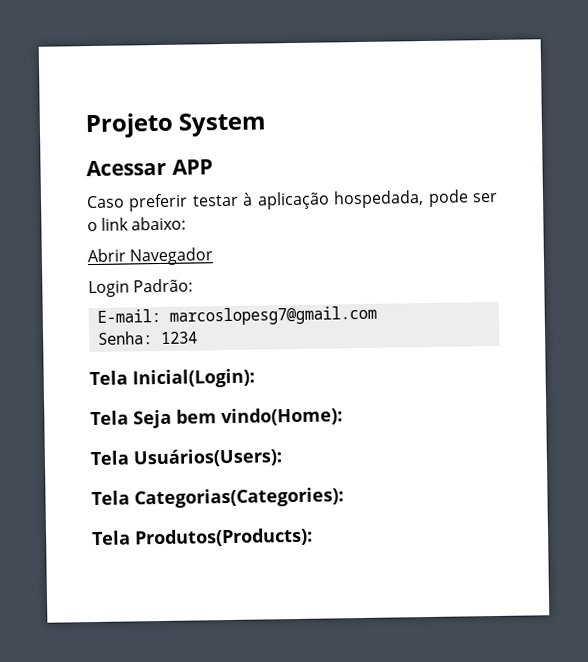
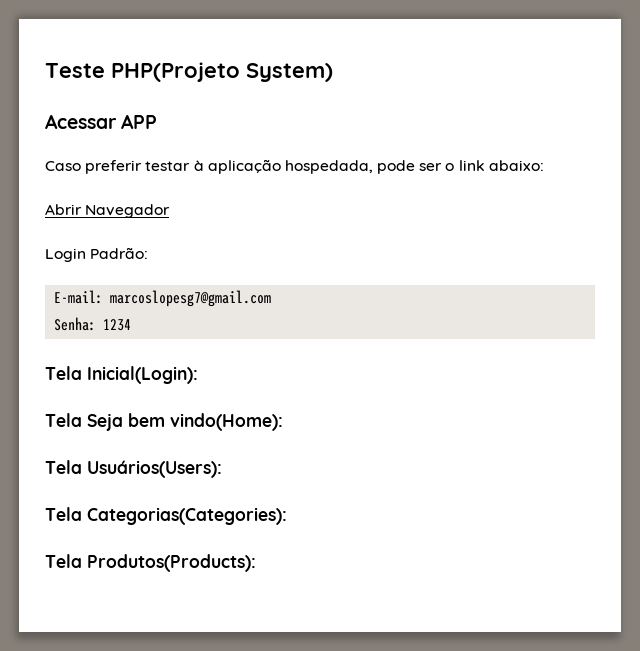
[85,112,268,139] Projeto System -> [45,62,333,82] Teste PHP(Projeto System)

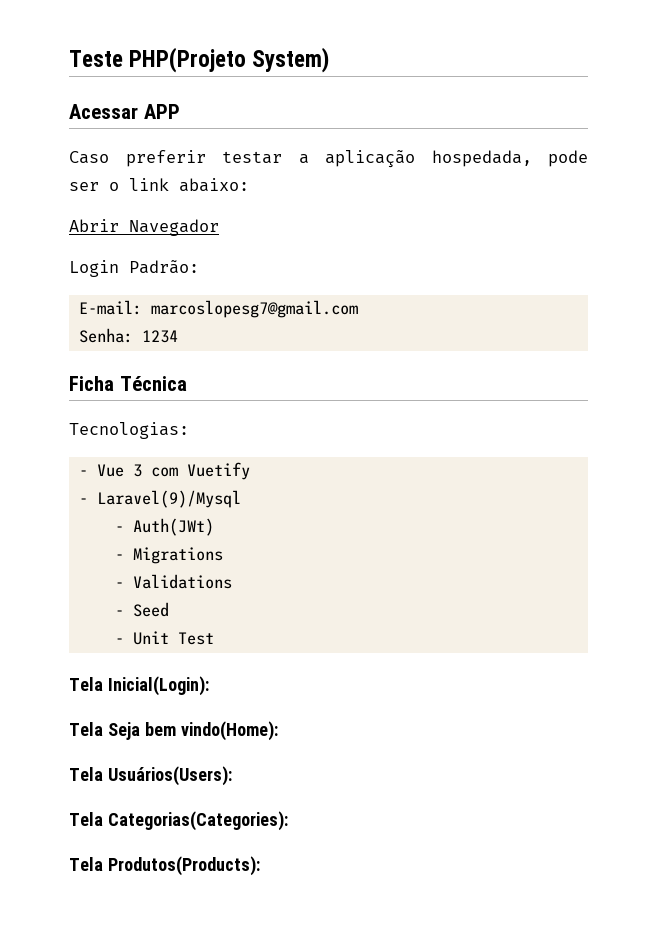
[193,160,204,171] à -> [298,154,309,164] a
(132, 325) none -> [69,376,187,391] [69,422,189,439] [78,462,250,480] [78,490,241,508] [114,518,214,536] [114,547,223,564] [114,574,232,589] [114,602,169,617] [114,631,214,645] // Ficha Técnica // Tecnologias: // - Vue 3 com Vuetify // - Laravel(9)/Mysql // - Auth(JWt) // - Migrations // - Validations // - Seed // - Unit Test

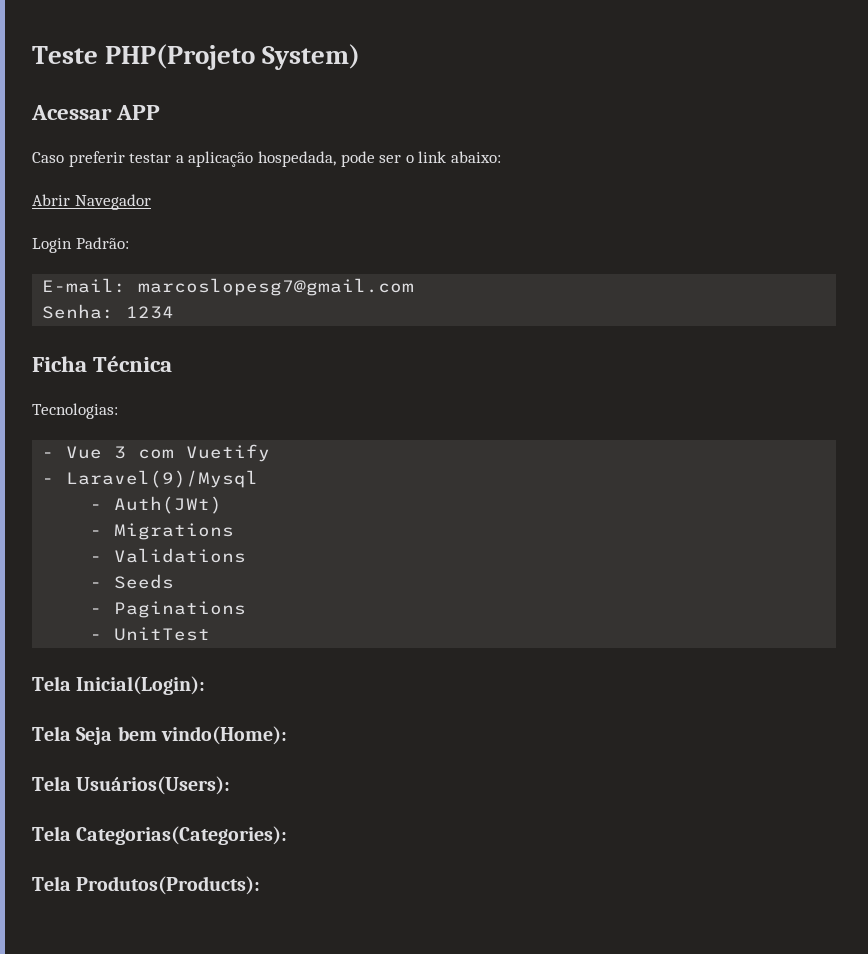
[132,602,169,617] [114,631,214,645] Seed // - Unit Test -> [114,574,175,589] [90,601,247,618] [90,627,211,641] Seeds // - Paginations // - UnitTest

